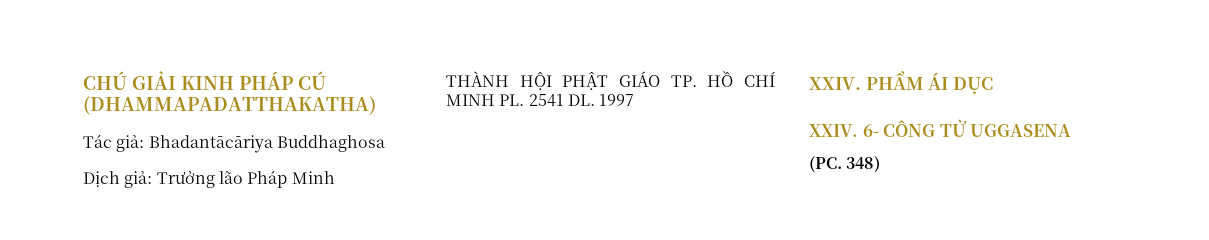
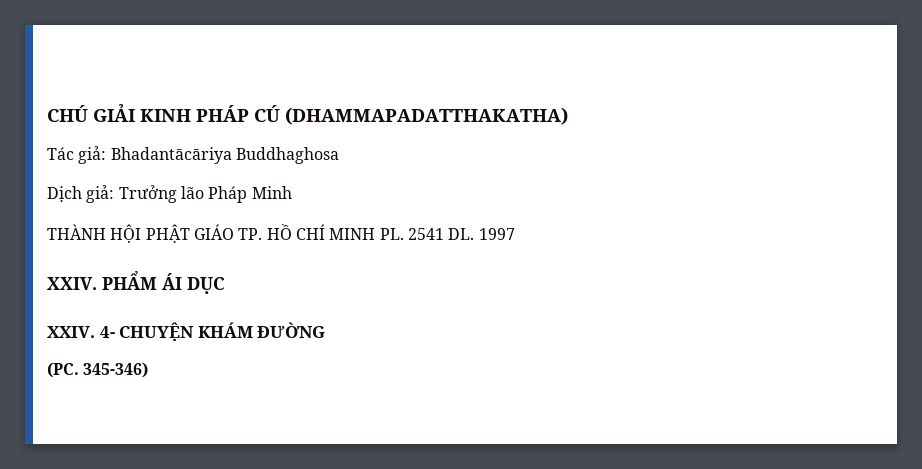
[862,119,1072,137] 6- CÔNG TỬ UGGASENA -> [99,322,326,341] 4- CHUYỆN KHÁM ĐƯỜNG
[846,156,881,173] 348) -> [83,362,149,378] 345-346)

